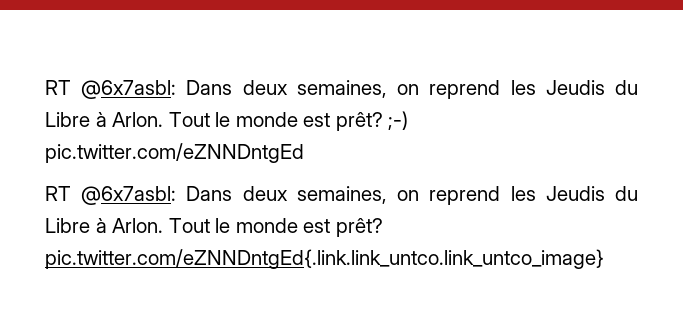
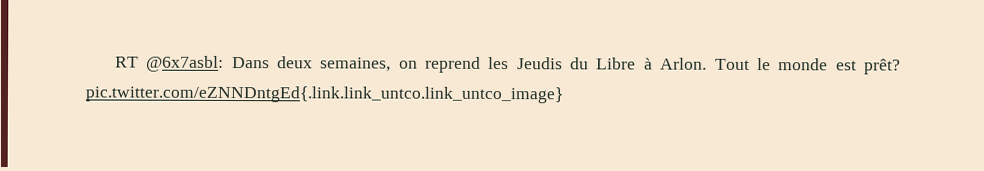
[388,111,409,130] [45,143,304,163] [45,186,638,205] [45,218,383,237] ;-) pic.twitter.com/eZNNDntgEd // RT @6x7asbl: Dans deux semaines, on reprend les Jeudis du Libre à Arlon. Tout le monde est prêt? -> (901, 66) none

